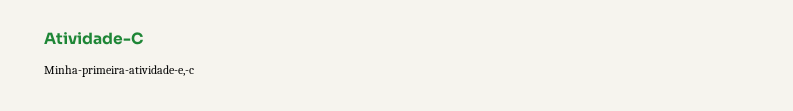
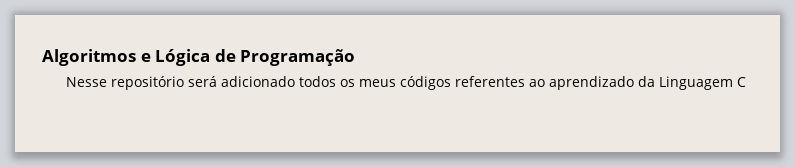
[44,32,143,45] [44,65,194,77] Atividade-C // Minha-primeira-atividade-e,-c -> [42,49,356,66] [66,76,747,90] Algoritmos e Lógica de Programação // Nesse repositório será adicionado todos os meus códigos referentes ao aprendizado da Linguagem C

